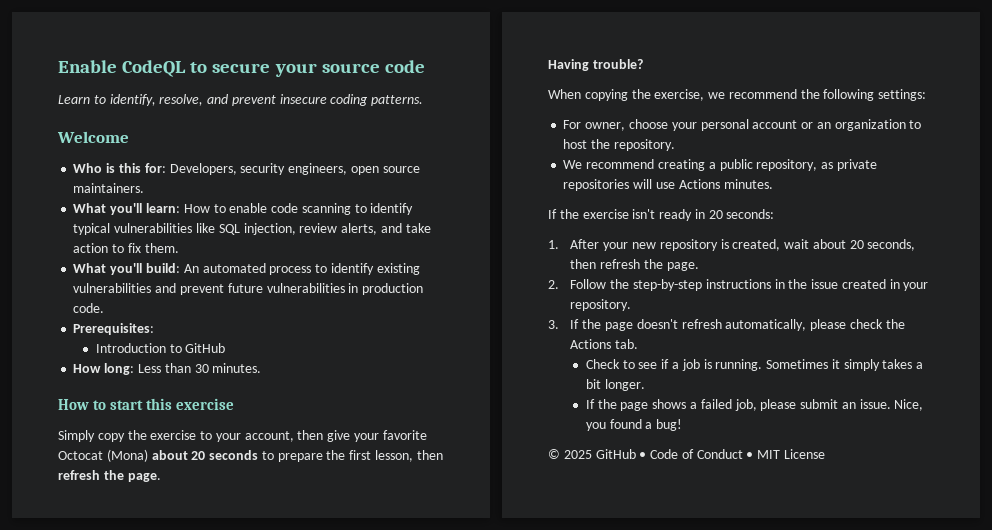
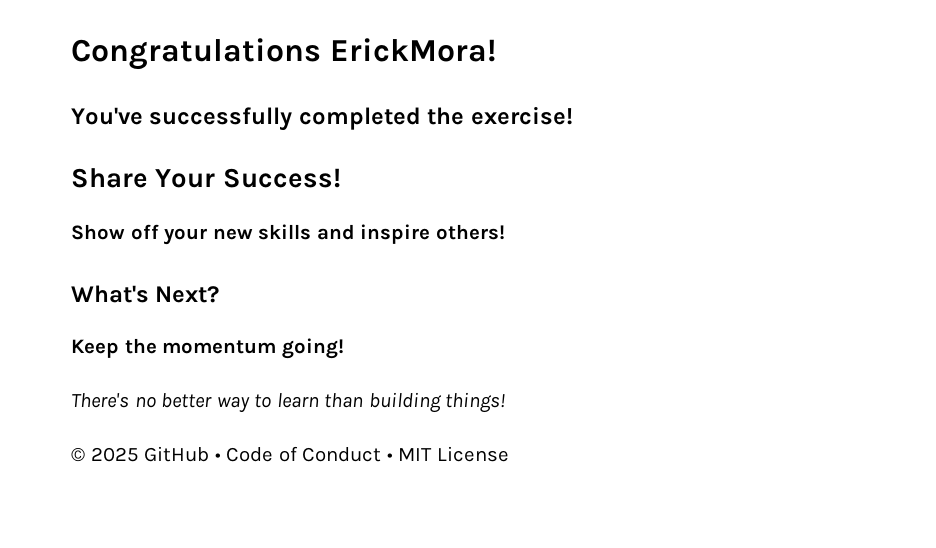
[58,60,425,77] [58,94,424,106] [57,131,129,143] [73,163,420,175] [73,183,145,193] [73,203,414,215] [73,223,431,235] [73,243,179,253] [73,263,420,275] [73,283,424,295] [73,303,105,313] [73,323,155,335] [95,343,226,353] [73,363,262,375] [58,398,235,410] [58,430,427,442] [58,449,443,462] [58,470,161,482] [548,59,643,71] [548,89,927,101] [563,119,922,131] [563,139,675,151] [563,159,877,171] [563,179,773,191] [548,209,775,221] [548,239,916,251] [570,259,699,271] [548,279,929,291] [570,299,632,311] [548,319,905,331] [570,339,639,349] [585,359,924,371] [585,379,645,391] [585,399,924,411] [585,419,683,431] Enable CodeQL to secure your source code // Learn to identify, resolve, and prevent insecure coding patterns. // Welcome // Who is this for: Developers, security engineers, open source maintainers. // What you'll learn: How to enable code scanning to identify typical vulnerabilities like SQL injection, review alerts, and take action to fix them. // What you'll build: An automated process to identify existing vulnerabilities and prevent future vulnerabilities in production code. // Prerequisites: // Introduction to GitHub // How long: Less than 30 minutes. // How to start this exercise // Simply copy the exercise to your account, then give your favorite Octocat (Mona) about 20 seconds to prepare the first lesson, then refresh the page. // Having trouble? // When copying the exercise, we recommend the following settings: // For owner, choose your personal account or an organization to host the repository. // We recommend creating a public repository, as private repositories will use Actions minutes. // If the exercise isn't ready in 20 seconds: // 1. After your new repository is created, wait about 20 seconds, then refresh the page. // 2. Follow the step-by-step instructions in the issue created in your repository. // 3. If the page doesn't refresh automatically, please check the Actions tab. // Check to see if a job is running. Sometimes it simply takes a bit longer. // If the page shows a failed job, please submit an issue. Nice, you found a bug! -> [71,38,496,70] [71,106,573,131] [71,168,341,188] [71,224,505,245] [71,285,220,303] [71,338,344,359] [71,392,506,413] Congratulations ErickMora! // You've successfully completed the exercise! // Share Your Success! // Show off your new skills and inspire others! // What's Next? // Keep the momentum going! // There's no better way to learn than building things!

